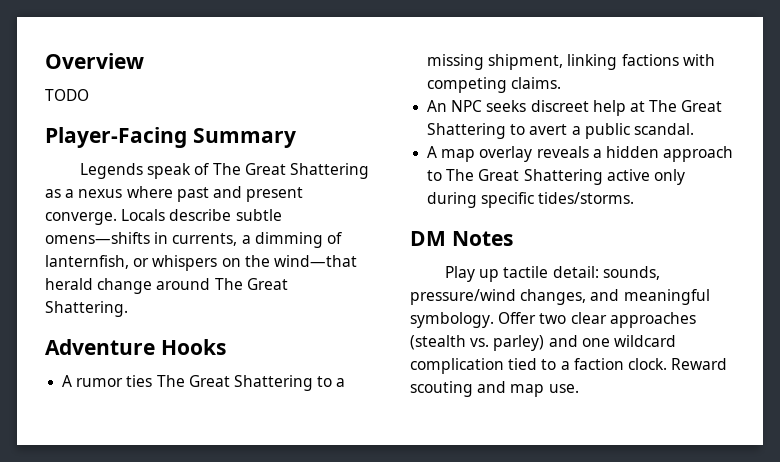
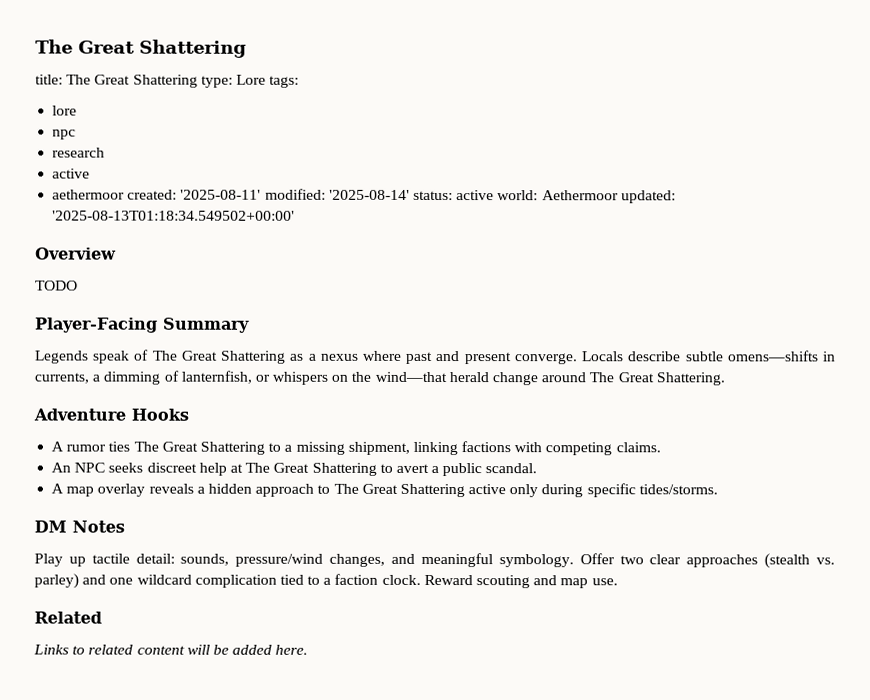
(45, 61) none -> [35,39,247,58] [35,74,300,88] [52,105,78,116] [52,129,77,140] [52,147,106,158] [52,168,91,179] [52,188,676,204] [52,210,296,221] The Great Shattering // title: The Great Shattering type: Lore tags: // lore // npc // research // active // aethermoor created: '2025-08-11' modified: '2025-08-14' status: active world: Aethermoor updated: '2025-08-13T01:18:34.549502+00:00' //
(579, 388) none -> [34,611,102,624] [33,644,309,655] // Related // Links to related content will be added here.

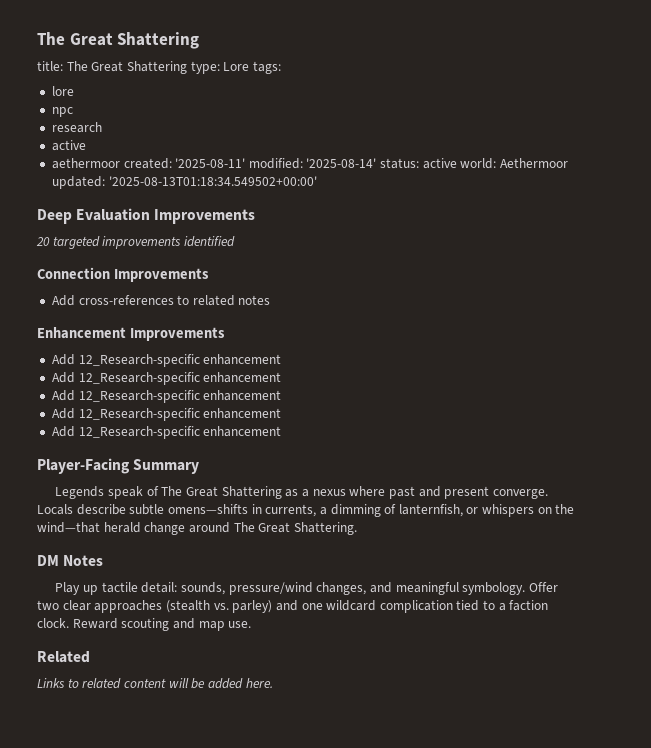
[35,247,117,260] [35,280,78,291] Overview // TODO -> [37,208,256,224] [36,236,235,249] [37,267,209,282] [51,295,271,306] [37,327,225,341] [51,354,282,367] [51,372,282,385] [51,390,282,403] [51,408,282,421] [51,426,282,439] Deep Evaluation Improvements // 20 targeted improvements identified // Connection Improvements // Add cross-references to related notes // Enhancement Improvements // Add 12_Research-specific enhancement // Add 12_Research-specific enhancement // Add 12_Research-specific enhancement // Add 12_Research-specific enhancement // Add 12_Research-specific enhancement
[33,408,189,421] [51,441,661,456] [51,462,538,477] [51,483,718,498] // Adventure Hooks // A rumor ties The Great Shattering to a missing shipment, linking factions with competing claims. // An NPC seeks discreet help at The Great Shattering to avert a public scandal. // A map overlay reveals a hidden approach to The Great Shattering active only during specific tides/storms. -> (357, 528) none

